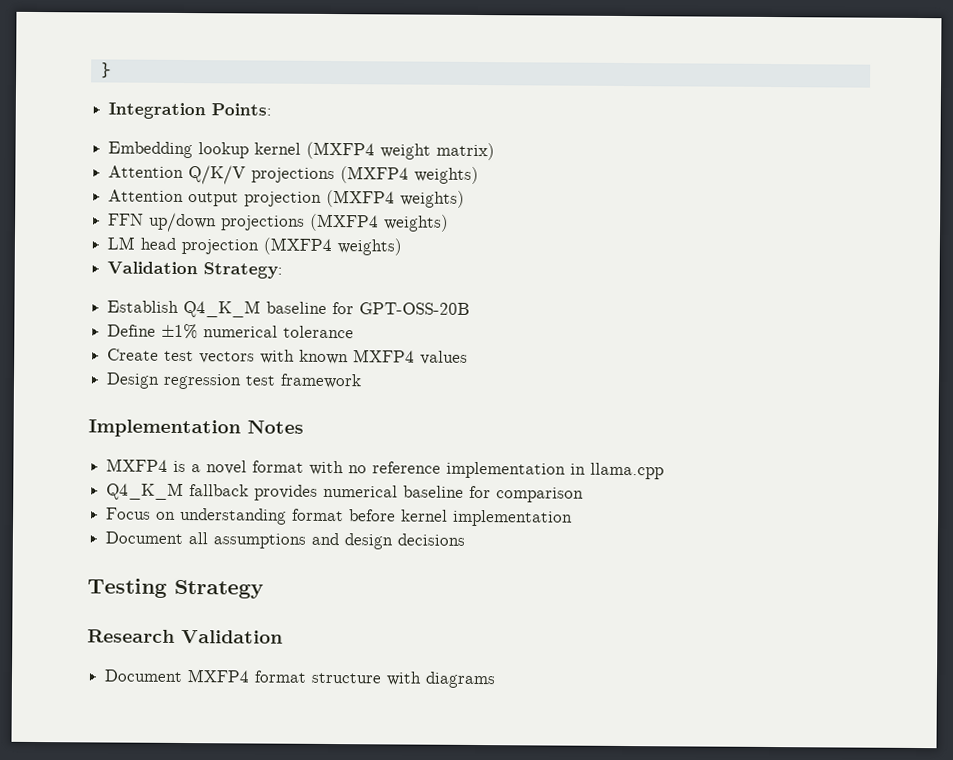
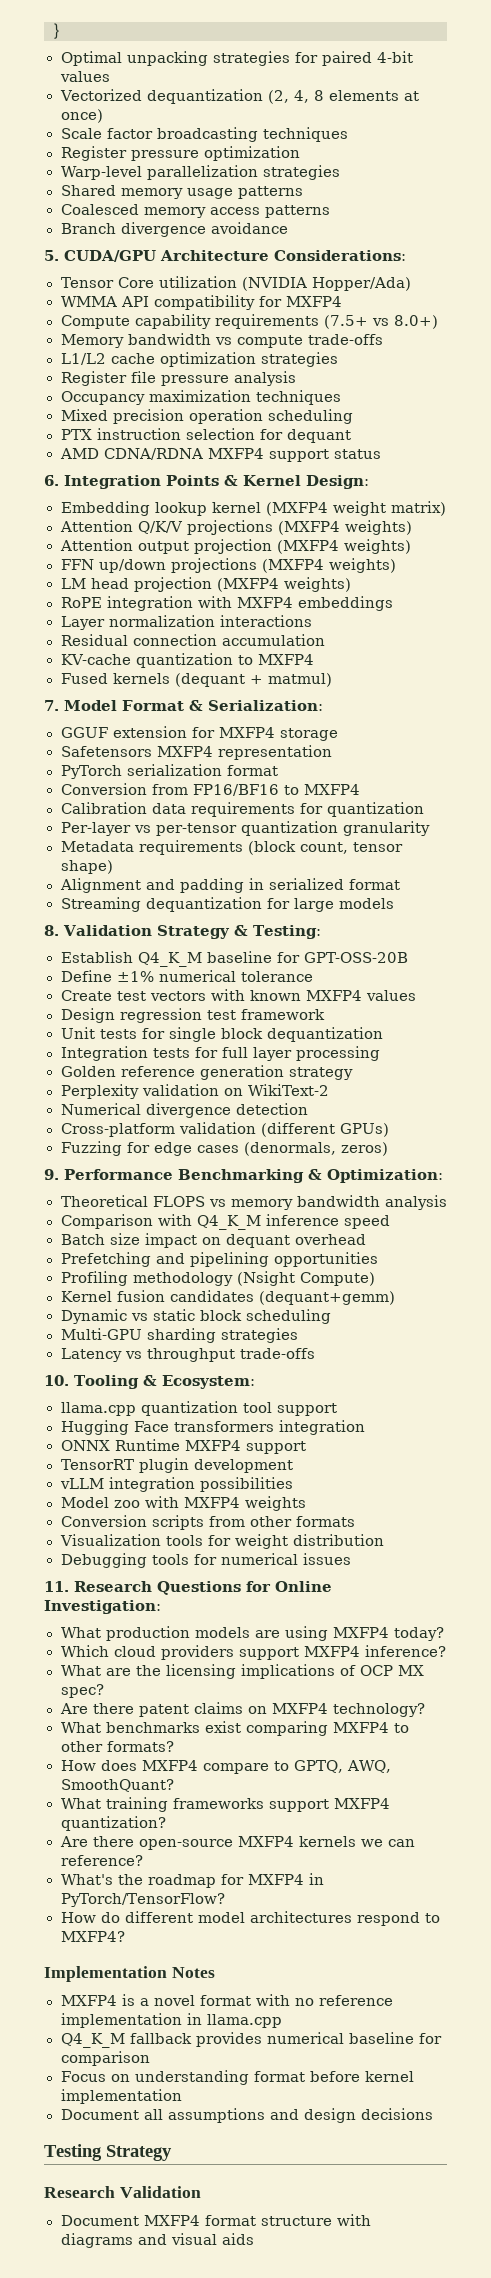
[108,102,273,120] Integration Points: -> [60,51,413,66] [59,71,110,82] [59,89,420,104] [60,109,103,123] [60,127,348,142] [60,146,300,161] [60,165,341,180] [60,185,303,199] [60,204,330,218] [60,222,288,237] [44,250,406,262] [60,276,412,291] [60,295,342,310] [60,314,438,329] [60,333,383,348] [60,352,338,367] [60,371,296,386] [60,390,341,405] [60,409,353,424] [60,428,351,443] [59,448,381,462] [44,475,369,489] Optimal unpacking strategies for paired 4-bit values // Vectorized dequantization (2, 4, 8 elements at once) // Scale factor broadcasting techniques // Register pressure optimization // Warp-level parallelization strategies // Shared memory usage patterns // Coalesced memory access patterns // Branch divergence avoidance // 5. CUDA/GPU Architecture Considerations: // Tensor Core utilization (NVIDIA Hopper/Ada) // WMMA API compatibility for MXFP4 // Compute capability requirements (7.5+ vs 8.0+) // Memory bandwidth vs compute trade-offs // L1/L2 cache optimization strategies // Register file pressure analysis // Occupancy maximization techniques // Mixed precision operation scheduling // PTX instruction selection for dequant // AMD CDNA/RDNA MXFP4 support status // 6. Integration Points & Kernel Design:
[107,261,284,279] Validation Strategy: -> [60,596,393,611] [60,615,312,630] [60,634,325,646] [60,653,315,668] [60,673,332,687] [44,700,323,711] [60,726,338,741] [60,745,332,760] [60,764,279,779] [60,783,360,796] [60,802,424,817] [60,821,430,836] [60,840,403,855] [60,860,113,874] [59,878,400,893] [60,897,394,912] [44,925,321,939] RoPE integration with MXFP4 embeddings // Layer normalization interactions // Residual connection accumulation // KV-cache quantization to MXFP4 // Fused kernels (dequant + matmul) // 7. Model Format & Serialization: // GGUF extension for MXFP4 storage // Safetensors MXFP4 representation // PyTorch serialization format // Conversion from FP16/BF16 to MXFP4 // Calibration data requirements for quantization // Per-layer vs per-tensor quantization granularity // Metadata requirements (block count, tensor shape) // Alignment and padding in serialized format // Streaming dequantization for large models // 8. Validation Strategy & Testing:
(363, 381) none -> [60,1027,383,1042] [60,1046,380,1061] [60,1065,353,1080] [60,1084,330,1099] [60,1103,308,1118] [60,1122,389,1137] [60,1141,388,1156] [44,1169,443,1183] [60,1195,447,1210] [60,1214,390,1230] [60,1233,366,1248] [60,1252,378,1267] [60,1271,375,1286] [60,1290,395,1305] [60,1309,331,1324] [60,1328,298,1343] [60,1348,315,1362] [44,1375,255,1389] [60,1401,337,1416] [60,1420,366,1435] [60,1439,306,1454] [60,1458,294,1473] [59,1477,293,1492] [60,1496,306,1511] [60,1515,355,1530] [59,1534,384,1549] [60,1553,351,1568] [44,1581,332,1595] [44,1600,161,1614] [60,1626,444,1641] [60,1645,446,1660] [60,1664,424,1679] [60,1684,104,1698] [59,1702,425,1717] [60,1721,409,1736] [60,1741,174,1752] [60,1760,391,1774] [60,1779,174,1792] [60,1797,390,1812] [60,1816,166,1831] [59,1836,415,1850] [60,1855,143,1866] [60,1873,324,1888] [60,1893,226,1907] [60,1911,440,1926] [60,1931,125,1942] // Unit tests for single block dequantization // Integration tests for full layer processing // Golden reference generation strategy // Perplexity validation on WikiText-2 // Numerical divergence detection // Cross-platform validation (different GPUs) // Fuzzing for edge cases (denormals, zeros) // 9. Performance Benchmarking & Optimization: // Theoretical FLOPS vs memory bandwidth analysis // Comparison with Q4_K_M inference speed // Batch size impact on dequant overhead // Prefetching and pipelining opportunities // Profiling methodology (Nsight Compute) // Kernel fusion candidates (dequant+gemm) // Dynamic vs static block scheduling // Multi-GPU sharding strategies // Latency vs throughput trade-offs // 10. Tooling & Ecosystem: // llama.cpp quantization tool support // Hugging Face transformers integration // ONNX Runtime MXFP4 support // TensorRT plugin development // vLLM integration possibilities // Model zoo with MXFP4 weights // Conversion scripts from other formats // Visualization tools for weight distribution // Debugging tools for numerical issues // 11. Research Questions for Online Investigation: // What production models are using MXFP4 today? // Which cloud providers support MXFP4 inference? // What are the licensing implications of OCP MX spec? // Are there patent claims on MXFP4 technology? // What benchmarks exist comparing MXFP4 to other formats? // How does MXFP4 compare to GPTQ, AWQ, SmoothQuant? // What training frameworks support MXFP4 quantization? // Are there open-source MXFP4 kernels we can reference? // What's the roadmap for MXFP4 in PyTorch/TensorFlow? // How do different model architectures respond to MXFP4?
(497, 680) none -> [137,2233,254,2245] and visual aids

